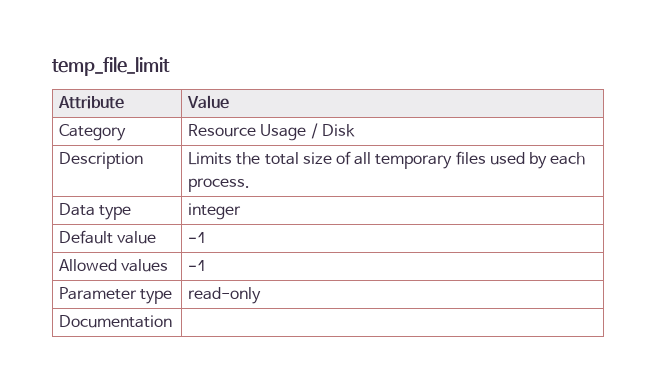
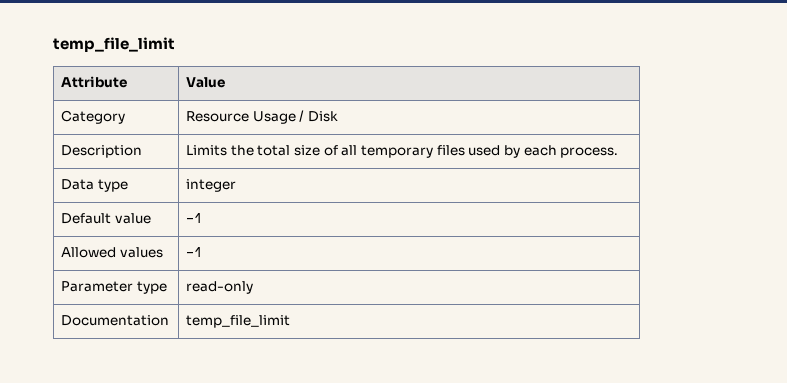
(173, 321) none -> [186,315,291,328] temp_file_limit

